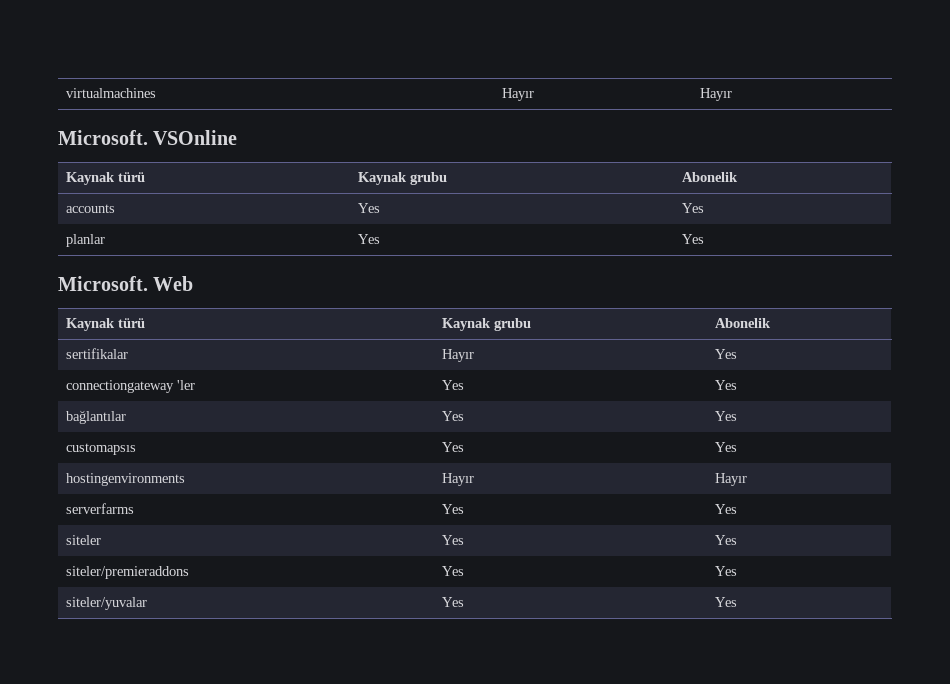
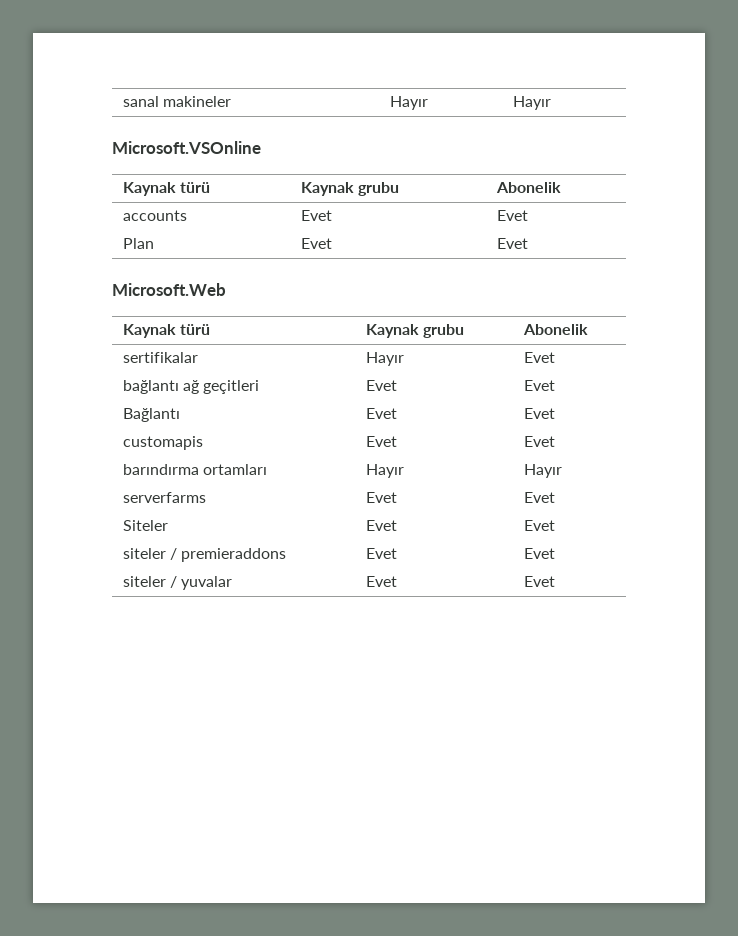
[65,88,156,98] [501,88,534,101] [699,88,732,101] [58,130,238,145] virtualmachines | Hayır | Hayır // Microsoft. VSOnline -> [122,96,231,107] [389,96,428,110] [512,96,551,110] [112,141,261,154] sanal makineler | Hayır | Hayır // Microsoft.VSOnline
[357,203,380,213] [681,203,704,213] [65,234,105,247] [357,234,380,244] [681,234,704,244] [58,276,194,291] Yes | Yes // planlar | Yes | Yes // Microsoft. Web -> [300,210,332,221] [496,210,528,221] [122,238,154,249] [300,238,332,249] [496,238,528,249] [112,283,226,296] Evet | Evet // Plan | Evet | Evet // Microsoft.Web
[714,349,737,359] [65,380,195,393] [441,380,464,390] [714,380,737,390] [65,410,126,424] [441,411,464,421] [714,411,737,421] [65,443,136,455] [441,442,464,452] [714,442,737,452] [65,473,185,486] [441,473,474,486] [714,473,747,486] [65,503,134,514] [441,504,464,514] [714,504,737,514] [65,535,101,545] [441,535,464,545] [714,535,737,545] [65,566,189,579] [441,566,464,576] [714,566,737,576] [65,597,147,610] [441,597,464,607] [714,597,737,607] Yes // connectiongateway 'ler | Yes | Yes // bağlantılar | Yes | Yes // customapsıs | Yes | Yes // hostingenvironments | Hayır | Hayır // serverfarms | Yes | Yes // siteler | Yes | Yes // siteler/premieraddons | Yes | Yes // siteler/yuvalar | Yes | Yes -> [523,352,555,363] [122,380,260,394] [365,380,397,391] [523,380,555,391] [122,408,180,422] [365,408,397,419] [523,408,555,419] [122,436,203,450] [365,436,397,447] [523,436,555,447] [122,464,267,475] [365,464,404,478] [523,464,562,478] [122,492,206,503] [365,492,397,503] [523,492,555,503] [122,520,168,531] [365,520,397,531] [523,520,555,531] [122,548,287,562] [365,548,397,559] [523,548,555,559] [122,576,233,590] [365,576,397,587] [523,576,555,587] Evet // bağlantı ağ geçitleri | Evet | Evet // Bağlantı | Evet | Evet // customapis | Evet | Evet // barındırma ortamları | Hayır | Hayır // serverfarms | Evet | Evet // Siteler | Evet | Evet // siteler / premieraddons | Evet | Evet // siteler / yuvalar | Evet | Evet

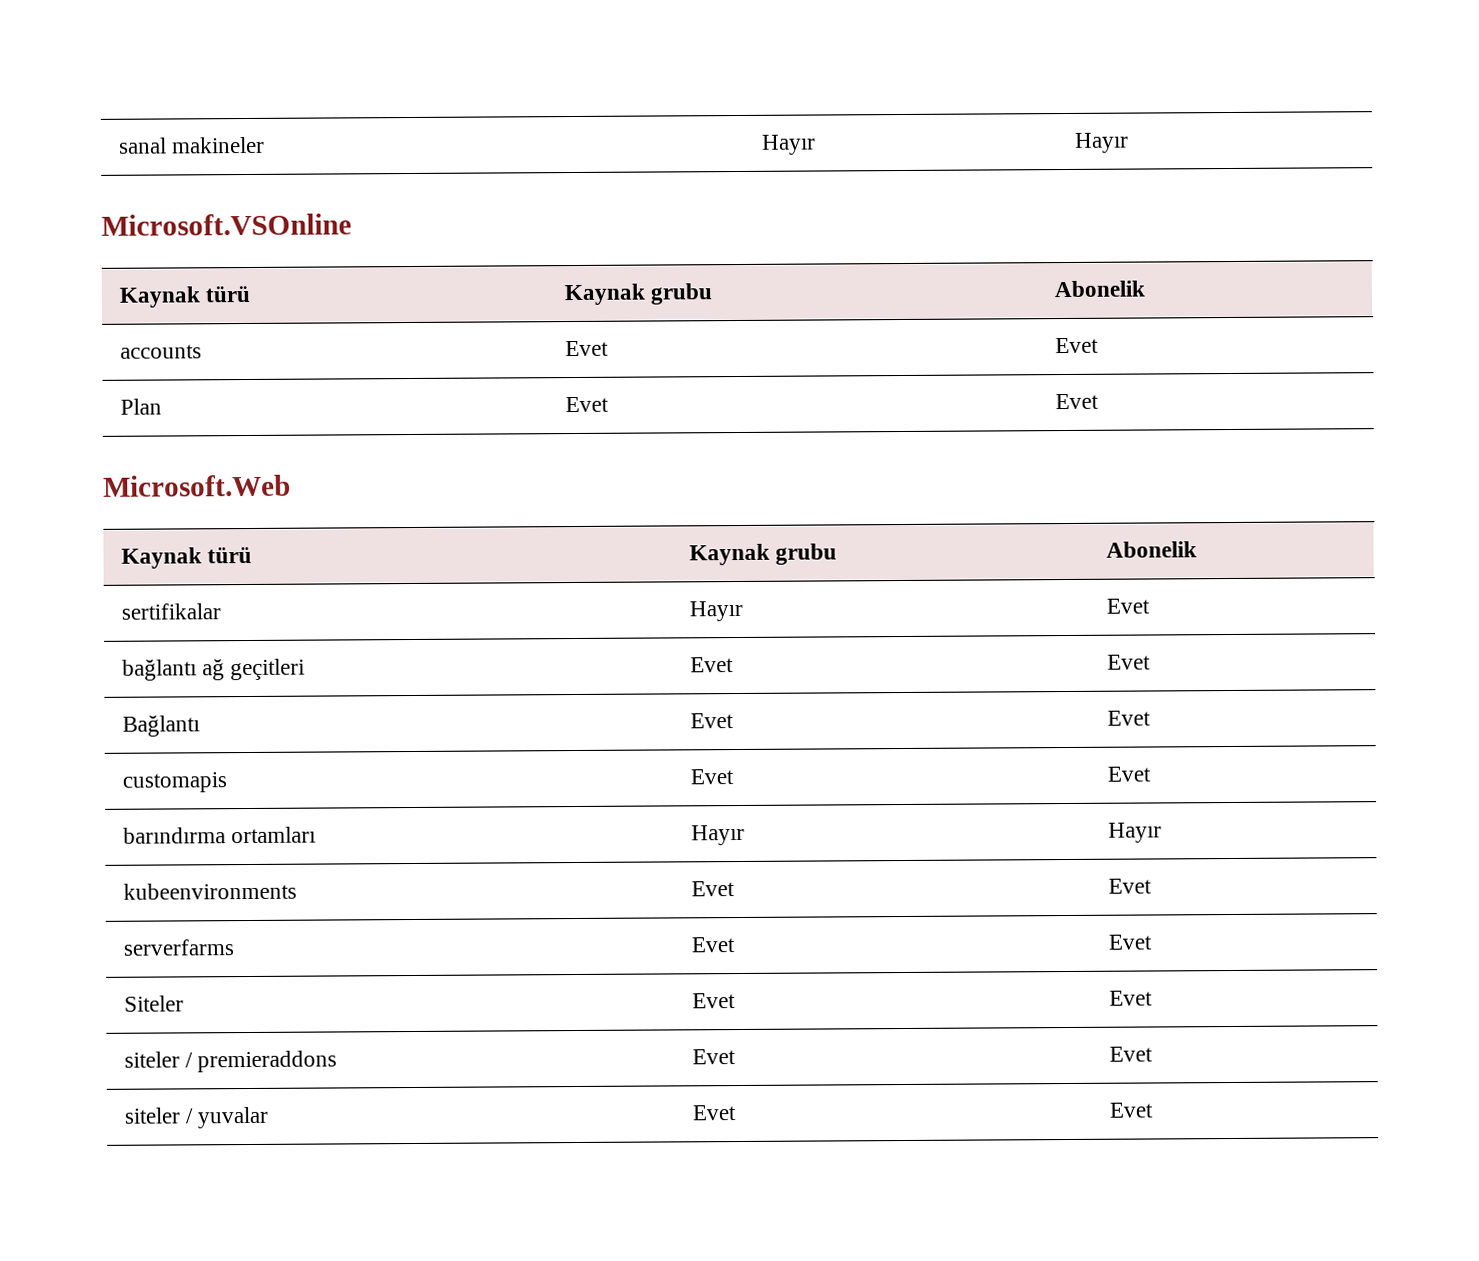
(562, 471) none -> [122,882,297,900] [690,881,735,897] [1107,878,1152,894] // kubeenvironments | Evet | Evet

